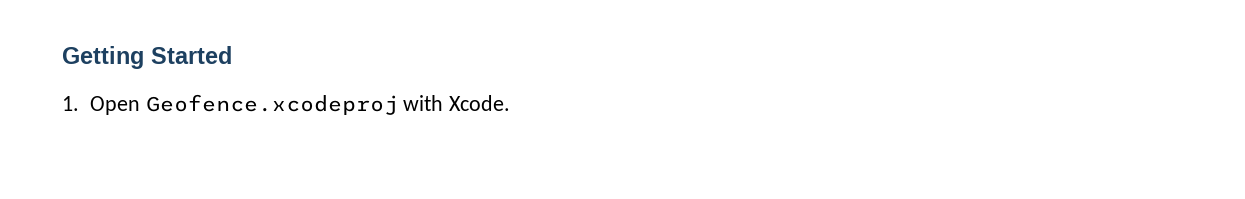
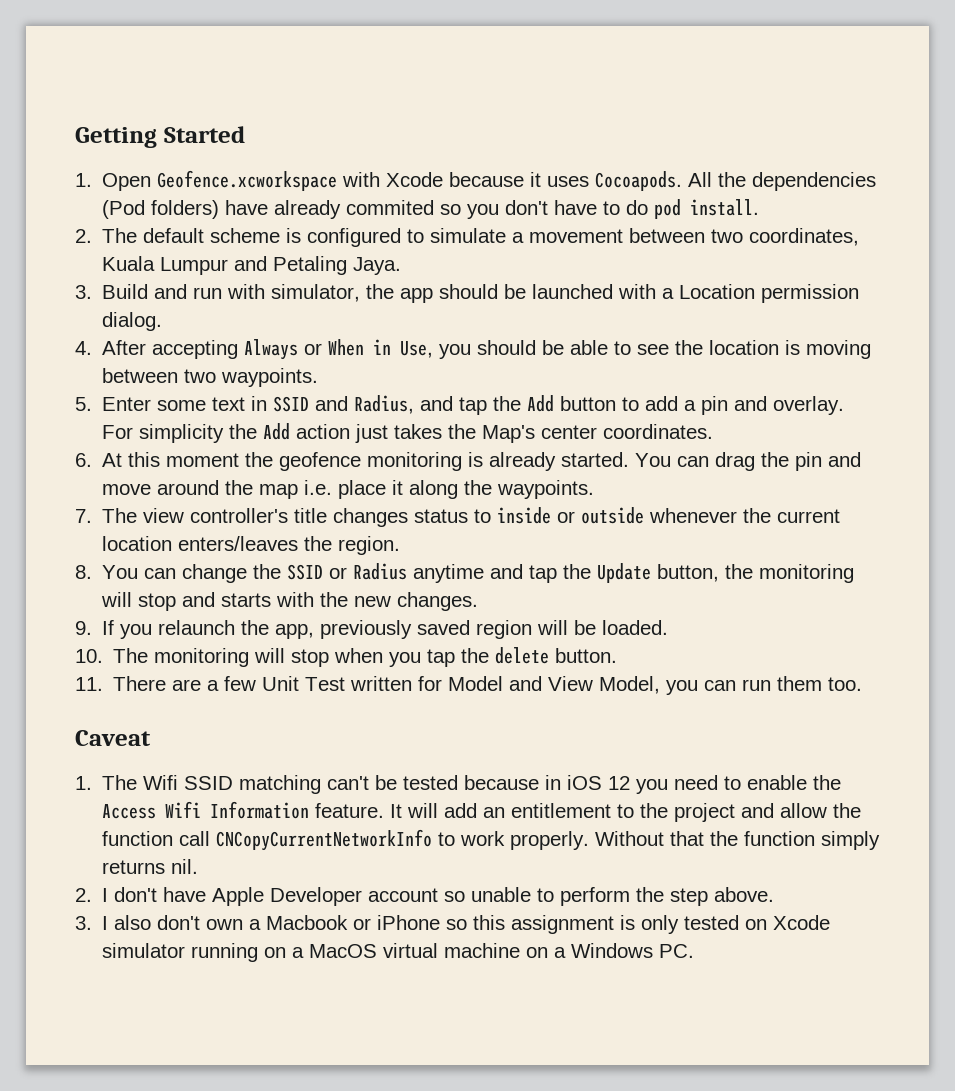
[145,94,511,115] Geofence.xcodeproj with Xcode. -> [157,170,877,191] [102,199,760,219] [75,228,860,247] [102,256,402,275] [75,284,860,303] [102,312,163,331] [75,339,872,360] [102,368,319,387] [75,395,845,415] [102,423,714,443] [75,452,862,471] [102,480,595,499] [75,507,841,527] [102,536,401,555] [75,563,855,583] [101,592,479,611] [75,620,669,639] [75,647,618,667] [75,676,863,695] [75,730,151,746] [75,775,842,794] [102,801,862,822] [102,829,881,851] [102,859,199,874] [75,887,775,906] [75,915,831,934] [102,943,695,962] Geofence.xcworkspace with Xcode because it uses Cocoapods. All the dependencies (Pod folders) have already commited so you don't have to do pod install. // 2. The default scheme is configured to simulate a movement between two coordinates, Kuala Lumpur and Petaling Jaya. // 3. Build and run with simulator, the app should be launched with a Location permission dialog. // 4. After accepting Always or When in Use, you should be able to see the location is moving between two waypoints. // 5. Enter some text in SSID and Radius, and tap the Add button to add a pin and overlay. For simplicity the Add action just takes the Map's center coordinates. // 6. At this moment the geofence monitoring is already started. You can drag the pin and move around the map i.e. place it along the waypoints. // 7. The view controller's title changes status to inside or outside whenever the current location enters/leaves the region. // 8. You can change the SSID or Radius anytime and tap the Update button, the monitoring will stop and starts with the new changes. // 9. If you relaunch the app, previously saved region will be loaded. // 10. The monitoring will stop when you tap the delete button. // 11. There are a few Unit Test written for Model and View Model, you can run them too. // Caveat // 1. The Wifi SSID matching can't be tested because in iOS 12 you need to enable the Access Wifi Information feature. It will add an entitlement to the project and allow the function call CNCopyCurrentNetworkInfo to work properly. Without that the function simply returns nil. // 2. I don't have Apple Developer account so unable to perform the step above. // 3. I also don't own a Macbook or iPhone so this assignment is only tested on Xcode simulator running on a MacOS virtual machine on a Windows PC.

